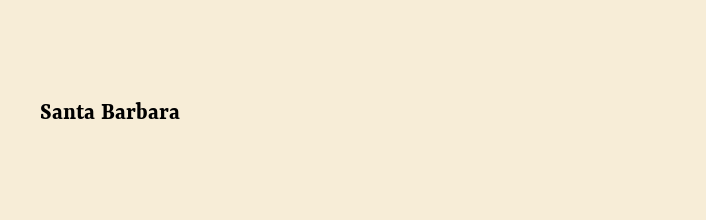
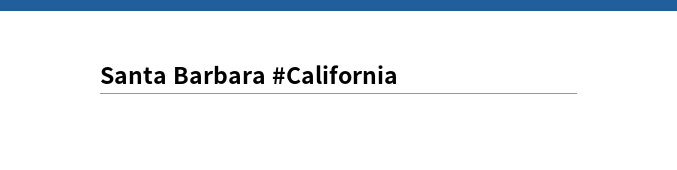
(181, 110) none -> [272,65,399,84] #California

